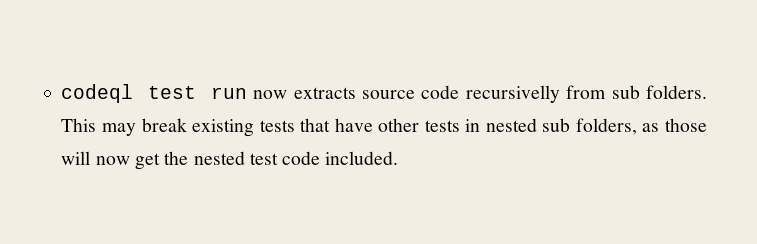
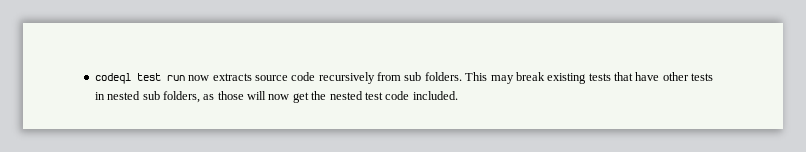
[465,85,560,103] recursivelly -> [318,72,375,84] recursively

